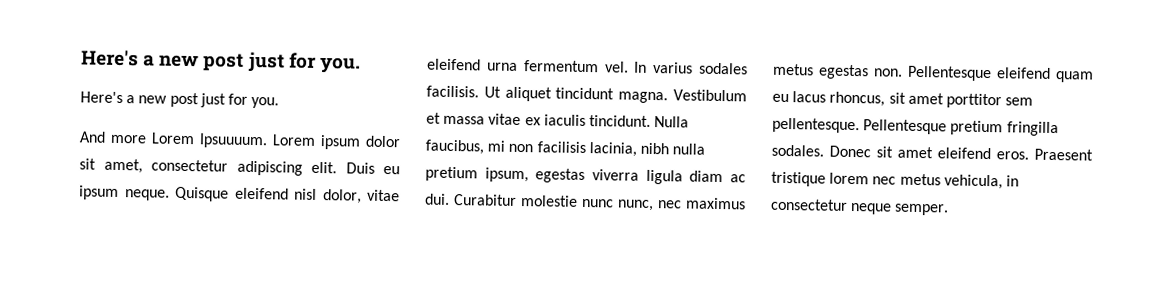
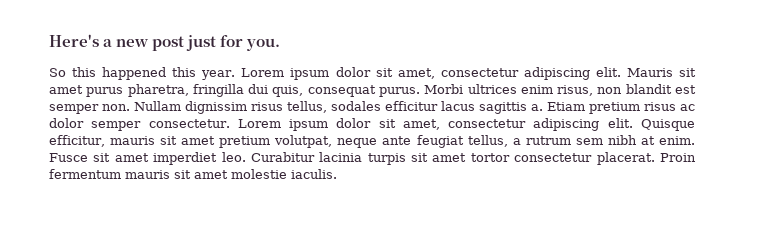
[81,49,361,74] [80,91,280,109] [79,131,401,150] [79,158,400,176] [79,185,400,204] [427,58,748,75] [426,85,747,104] [426,112,690,128] [425,139,706,157] [425,166,746,185] [425,193,746,212] [773,63,1094,83] [772,91,1034,109] [772,117,1059,137] [771,144,1093,161] [771,171,1019,190] [770,198,950,216] Here's a new post just for you. // Here's a new post just for you. // And more Lorem Ipsuuuum. Lorem ipsum dolor sit amet, consectetur adipiscing elit. Duis eu ipsum neque. Quisque eleifend nisl dolor, vitae eleifend urna fermentum vel. In varius sodales facilisis. Ut aliquet tincidunt magna. Vestibulum et massa vitae ex iaculis tincidunt. Nulla faucibus, mi non facilisis lacinia, nibh nulla pretium ipsum, egestas viverra ligula diam ac dui. Curabitur molestie nunc nunc, nec maximus metus egestas non. Pellentesque eleifend quam eu lacus rhoncus, sit amet porttitor sem pellentesque. Pellentesque pretium fringilla sodales. Donec sit amet eleifend eros. Praesent tristique lorem nec metus vehicula, in consectetur neque semper. -> [49,34,281,51] [49,67,696,80] [49,84,697,97] [49,101,695,114] [49,118,696,131] [49,135,695,148] [49,152,696,165] [49,169,337,179] Here's a new post just for you. // So this happened this year. Lorem ipsum dolor sit amet, consectetur adipiscing elit. Mauris sit amet purus pharetra, fringilla dui quis, consequat purus. Morbi ultrices enim risus, non blandit est semper non. Nullam dignissim risus tellus, sodales efficitur lacus sagittis a. Etiam pretium risus ac dolor semper consectetur. Lorem ipsum dolor sit amet, consectetur adipiscing elit. Quisque efficitur, mauris sit amet pretium volutpat, neque ante feugiat tellus, a rutrum sem nibh at enim. Fusce sit amet imperdiet leo. Curabitur lacinia turpis sit amet tortor consectetur placerat. Proin fermentum mauris sit amet molestie iaculis.

